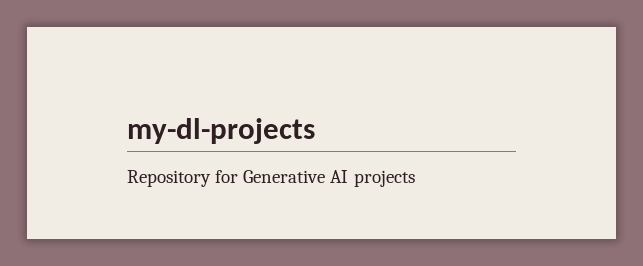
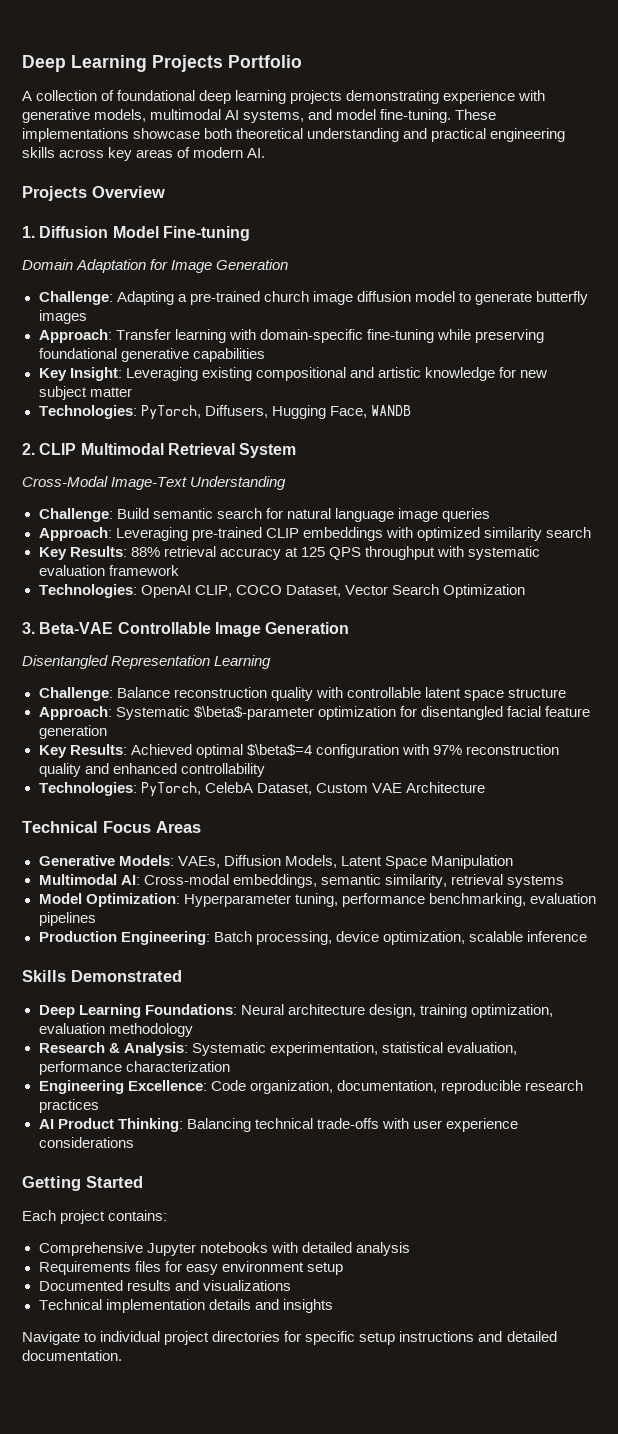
[127,118,315,144] [127,170,415,187] my-dl-projects // Repository for Generative AI projects -> [22,55,302,72] [22,90,546,104] [22,109,497,123] [22,128,566,142] [22,147,266,161] [22,186,165,201] [22,226,250,241] [22,259,289,273] [38,291,589,305] [38,310,87,324] [38,329,544,343] [38,348,265,362] [38,367,547,381] [38,386,132,400] [38,405,411,420] [22,443,297,458] [22,476,287,490] [38,508,490,522] [38,527,591,541] [38,546,541,560] [38,565,179,576] [38,584,525,598] [22,622,350,637] [22,655,272,669] [38,687,566,701] [38,706,590,720] [38,725,107,739] [38,744,559,758] [38,763,265,777] [38,782,485,797] [22,821,201,833] [38,855,513,869] [38,874,564,888] [38,893,596,907] [38,912,96,926] [38,931,587,945] [22,970,182,982] [38,1004,553,1018] [38,1023,193,1037] [38,1042,517,1056] [38,1061,230,1075] [38,1080,583,1094] [38,1099,99,1113] [38,1118,518,1132] [38,1137,134,1148] [22,1176,143,1191] [22,1210,168,1224] [38,1242,410,1256] [38,1261,343,1275] [38,1280,291,1291] [38,1299,333,1313] [22,1331,557,1345] [22,1350,122,1361] Deep Learning Projects Portfolio // A collection of foundational deep learning projects demonstrating experience with generative models, multimodal AI systems, and model fine-tuning. These implementations showcase both theoretical understanding and practical engineering skills across key areas of modern AI. // Projects Overview // 1. Diffusion Model Fine-tuning // Domain Adaptation for Image Generation // Challenge: Adapting a pre-trained church image diffusion model to generate butterfly images // Approach: Transfer learning with domain-specific fine-tuning while preserving foundational generative capabilities // Key Insight: Leveraging existing compositional and artistic knowledge for new subject matter // Technologies: PyTorch, Diffusers, Hugging Face, WANDB // 2. CLIP Multimodal Retrieval System // Cross-Modal Image-Text Understanding // Challenge: Build semantic search for natural language image queries // Approach: Leveraging pre-trained CLIP embeddings with optimized similarity search // Key Results: 88% retrieval accuracy at 125 QPS throughput with systematic evaluation framework // Technologies: OpenAI CLIP, COCO Dataset, Vector Search Optimization // 3. Beta-VAE Controllable Image Generation // Disentangled Representation Learning // Challenge: Balance reconstruction quality with controllable latent space structure // Approach: Systematic $\beta$-parameter optimization for disentangled facial feature generation // Key Results: Achieved optimal $\beta$=4 configuration with 97% reconstruction quality and enhanced controllability // Technologies: PyTorch, CelebA Dataset, Custom VAE Architecture // Technical Focus Areas // Generative Models: VAEs, Diffusion Models, Latent Space Manipulation // Multimodal AI: Cross-modal embeddings, semantic similarity, retrieval systems // Model Optimization: Hyperparameter tuning, performance benchmarking, evaluation pipelines // Production Engineering: Batch processing, device optimization, scalable inference // Skills Demonstrated // Deep Learning Foundations: Neural architecture design, training optimization, evaluation methodology // Research & Analysis: Systematic experimentation, statistical evaluation, performance characterization // Engineering Excellence: Code organization, documentation, reproducible research practices // AI Product Thinking: Balancing technical trade-offs with user experience considerations // Getting Started // Each project contains: // Comprehensive Jupyter notebooks with detailed analysis // Requirements files for easy environment setup // Documented results and visualizations // Technical implementation details and insights // Navigate to individual project directories for specific setup instructions and detailed documentation.

